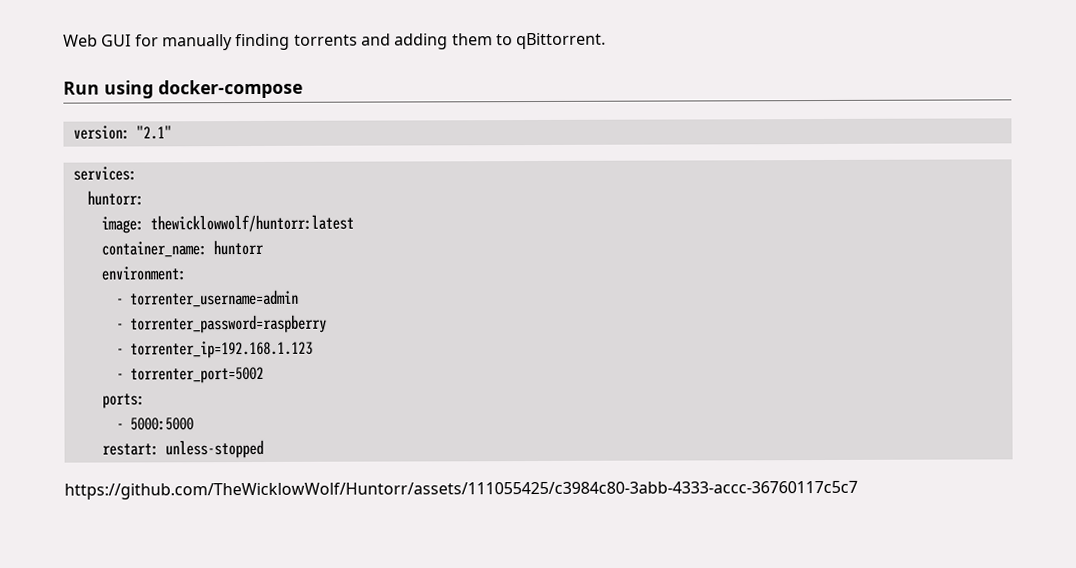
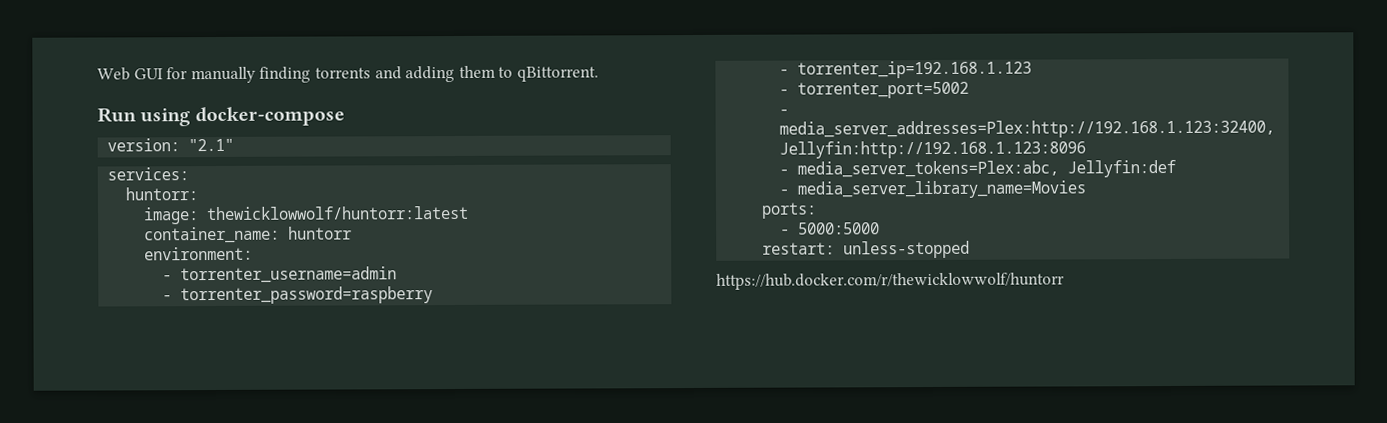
(264, 375) none -> [779,109,790,115] [779,119,1276,139] [779,140,1087,159] [779,159,1177,178] [779,180,1087,199] // - media_server_addresses=Plex:http://192.168.1.123:32400, Jellyfin:http://192.168.1.123:8096 // - media_server_tokens=Plex:abc, Jellyfin:def // - media_server_library_name=Movies
[64,480,858,500] https://github.com/TheWicklowWolf/Huntorr/assets/111055425/c3984c80-3abb-4333-accc-36760117c5c7 -> [716,272,1065,290] https://hub.docker.com/r/thewicklowwolf/huntorr

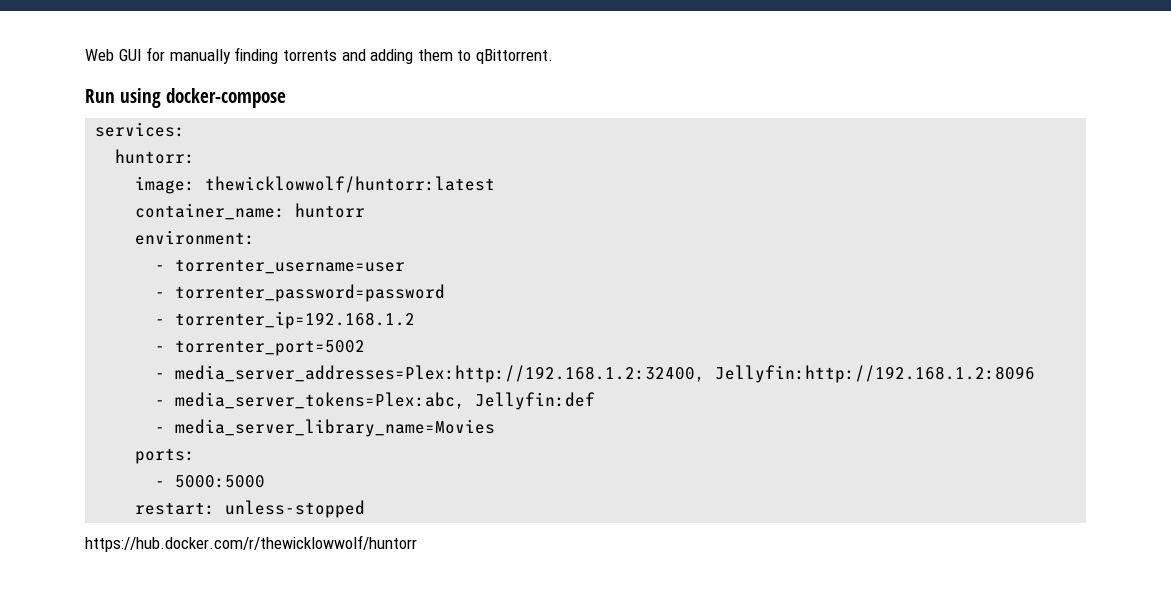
[107,138,235,152] // version: "2.1" -> (286, 98) none
[180,266,398,284] [162,286,434,305] [779,60,1033,79] torrenter_username=admin // - torrenter_password=raspberry // - torrenter_ip=192.168.1.123 -> [175,259,406,274] [155,284,446,302] [155,311,416,329] torrenter_username=user // - torrenter_password=password // - torrenter_ip=192.168.1.2
[779,119,1276,139] [779,140,1087,159] media_server_addresses=Plex:http://192.168.1.123:32400, Jellyfin:http://192.168.1.123:8096 -> [175,365,1036,383] media_server_addresses=Plex:http://192.168.1.2:32400, Jellyfin:http://192.168.1.2:8096

